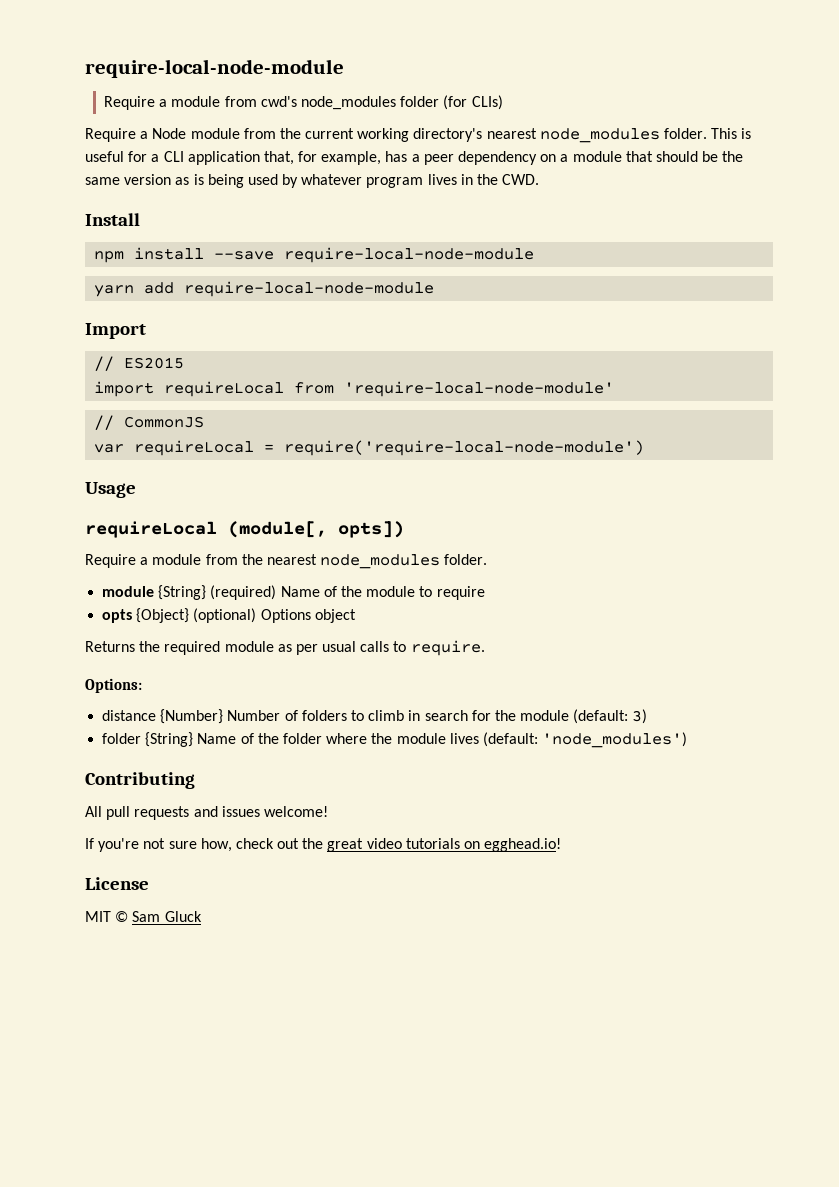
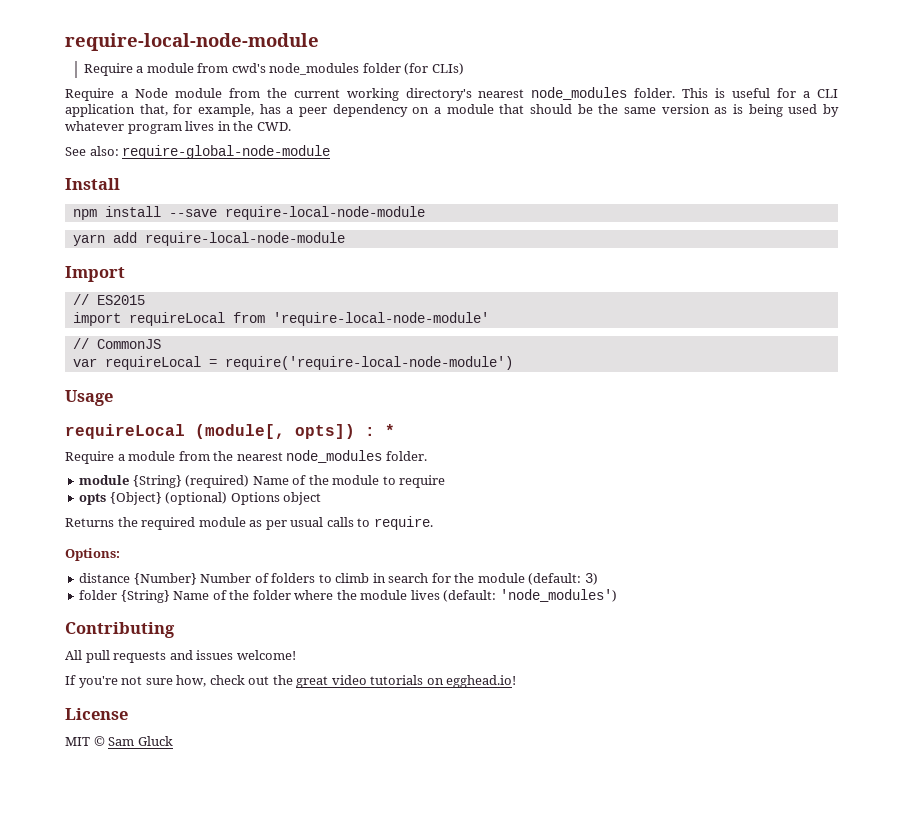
(540, 179) none -> [65,145,331,159] // See also: require-global-node-module
(404, 529) none -> [365,424,395,436] : *

